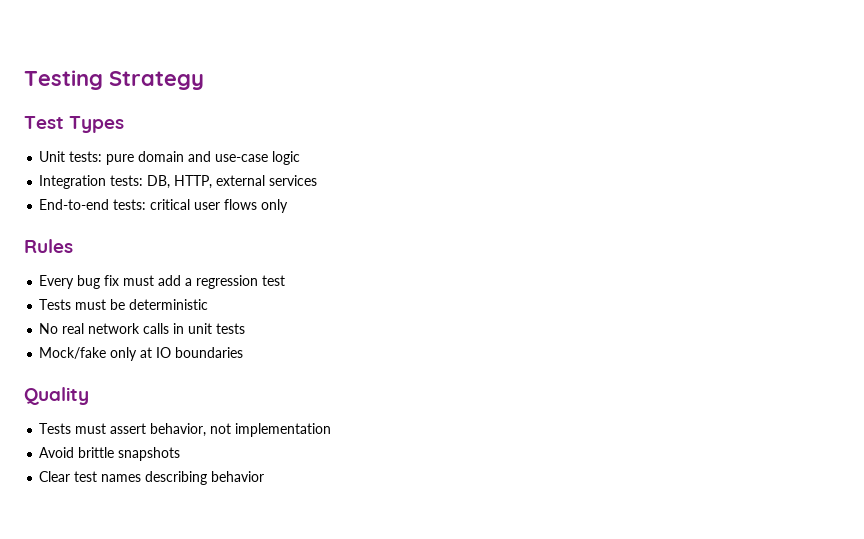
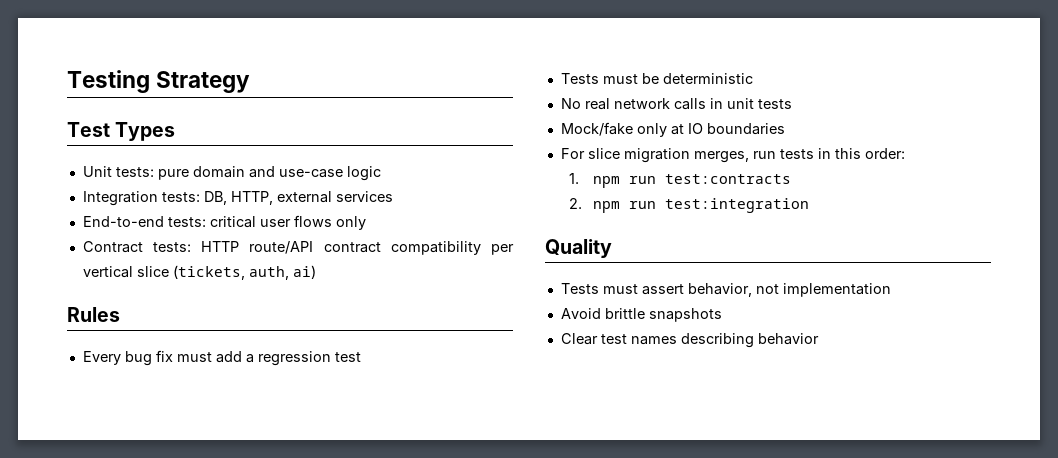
(289, 206) none -> [82,241,514,255] [82,265,316,280] // Contract tests: HTTP route/API contract compatibility per vertical slice (tickets, auth, ai)
(244, 352) none -> [560,148,905,163] [568,173,791,188] [568,198,809,213] // For slice migration merges, run tests in this order: // 1. npm run test:contracts // 2. npm run test:integration

